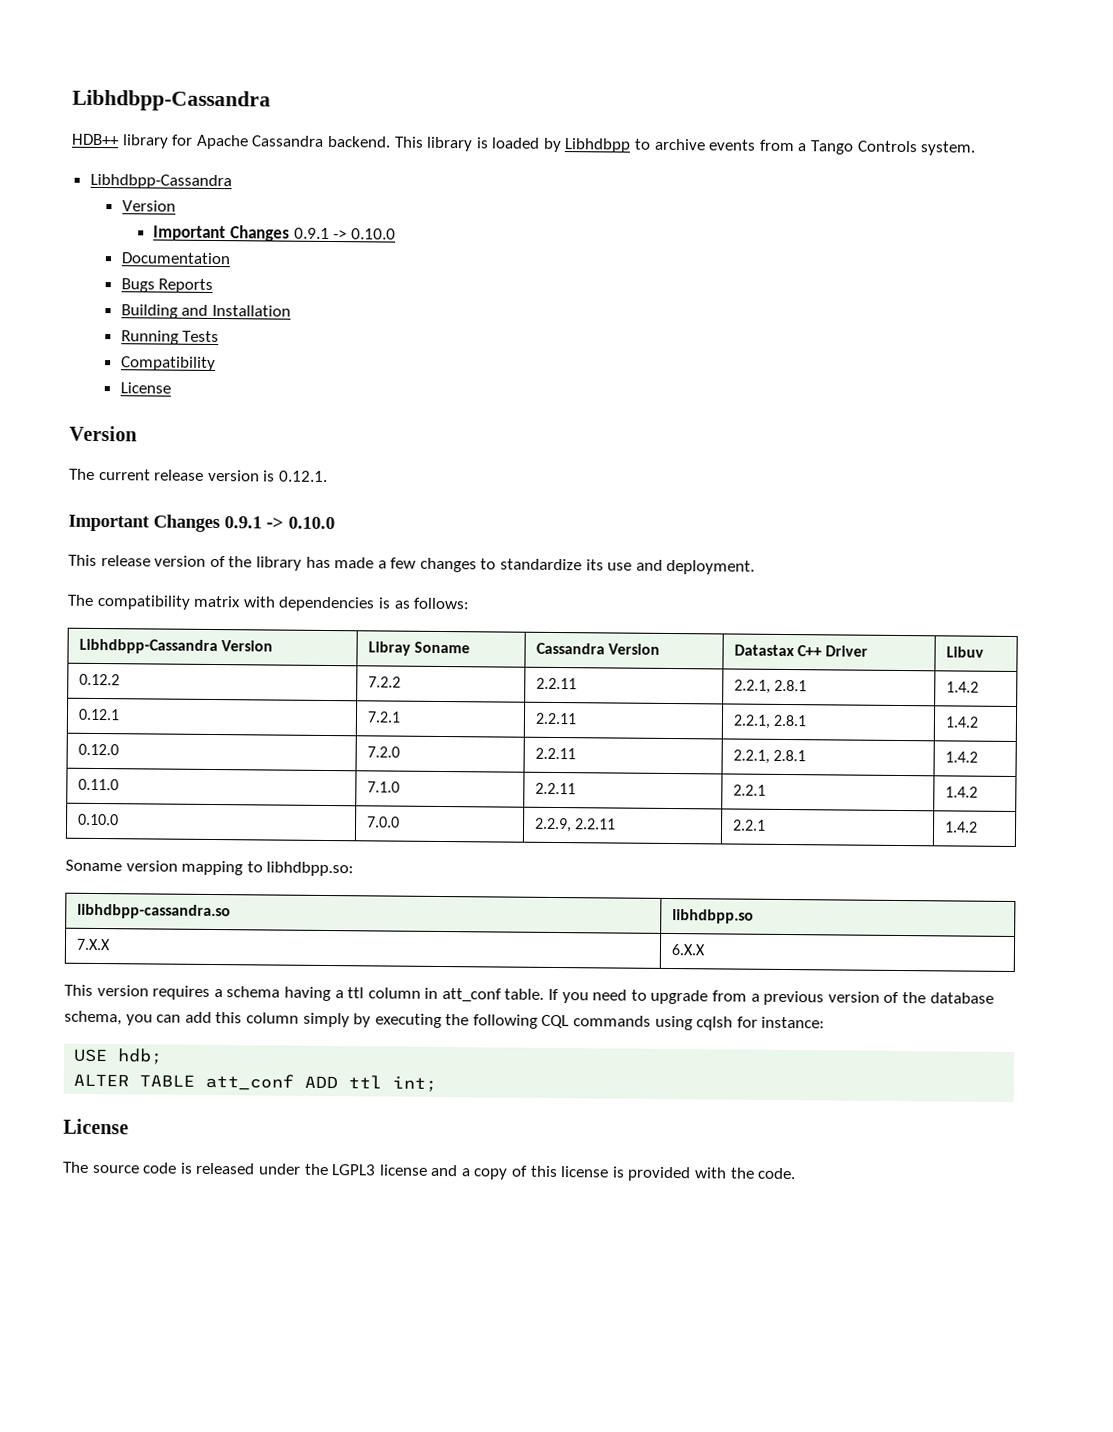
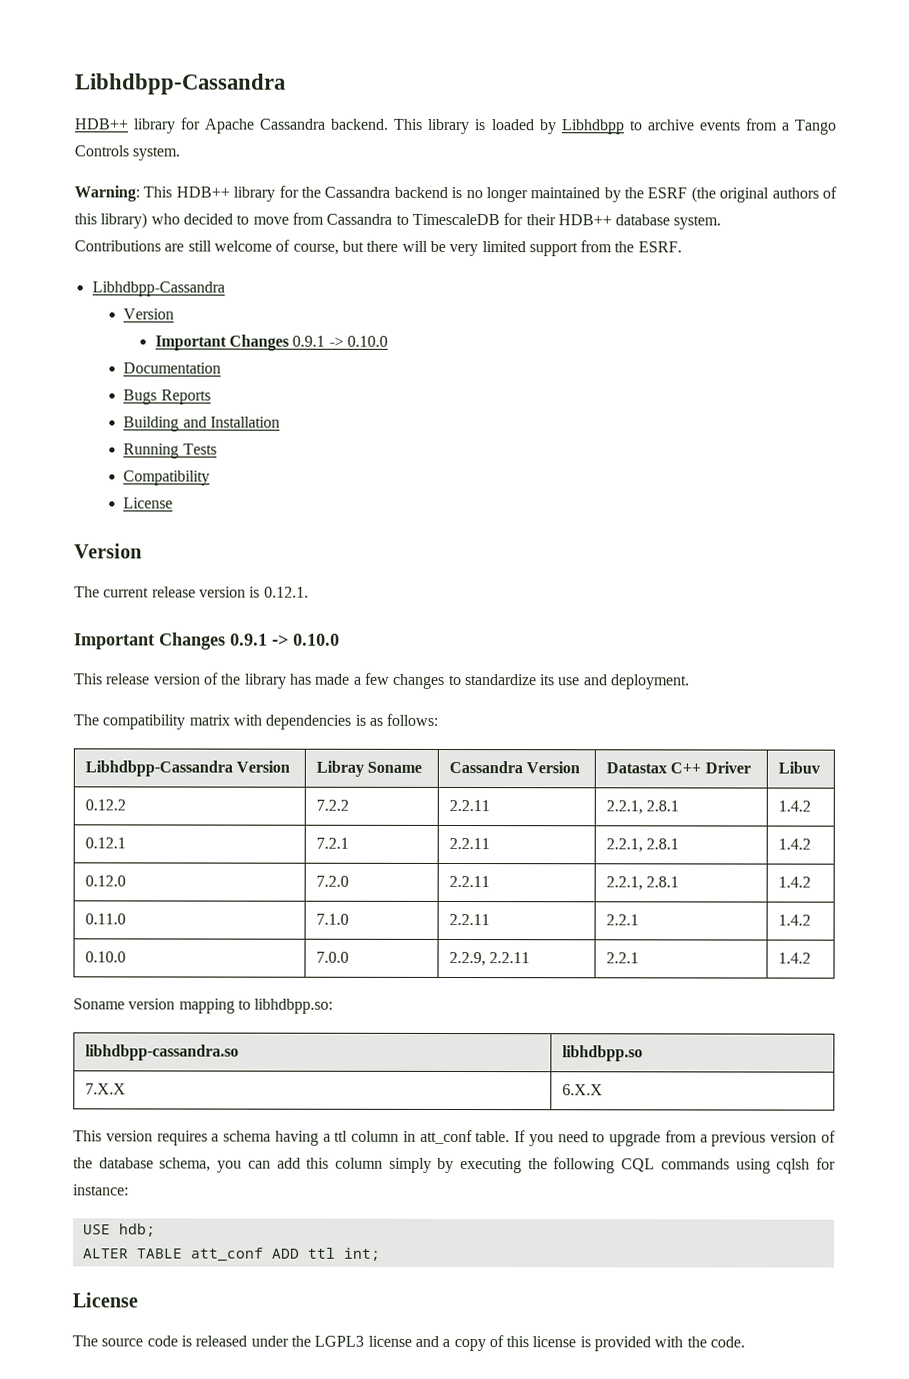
(977, 148) none -> [74,185,838,203] [74,212,722,230] [74,239,682,257] // Warning: This HDB++ library for the Cassandra backend is no longer maintained by the ESRF (the original authors of this library) who decided to move from Cassandra to TimescaleDB for their HDB++ database system. // Contributions are still welcome of course, but there will be very limited support from the ESRF.

